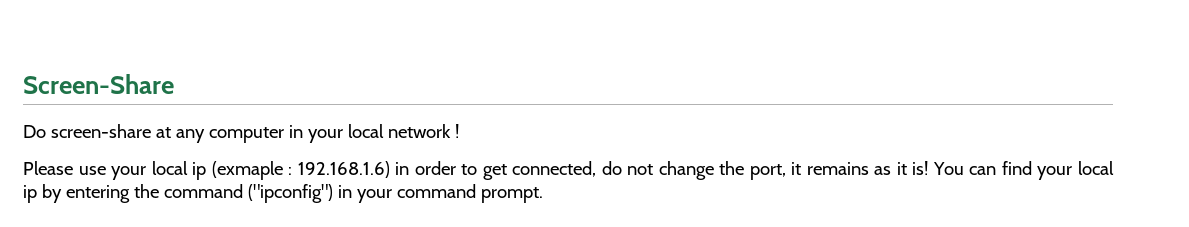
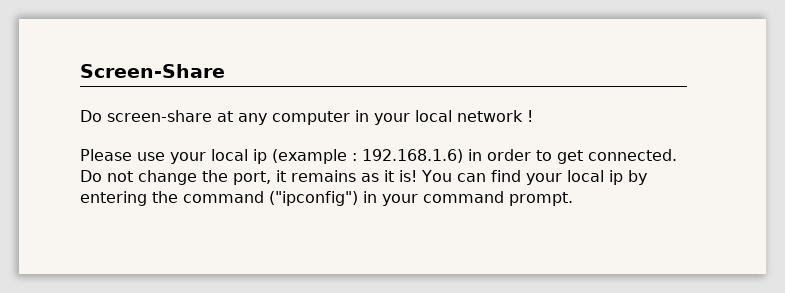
[211,161,283,180] (exmaple -> [272,149,347,164] (example
[512,161,622,177] connected, do -> [588,149,677,161] [80,170,102,182] connected. Do

